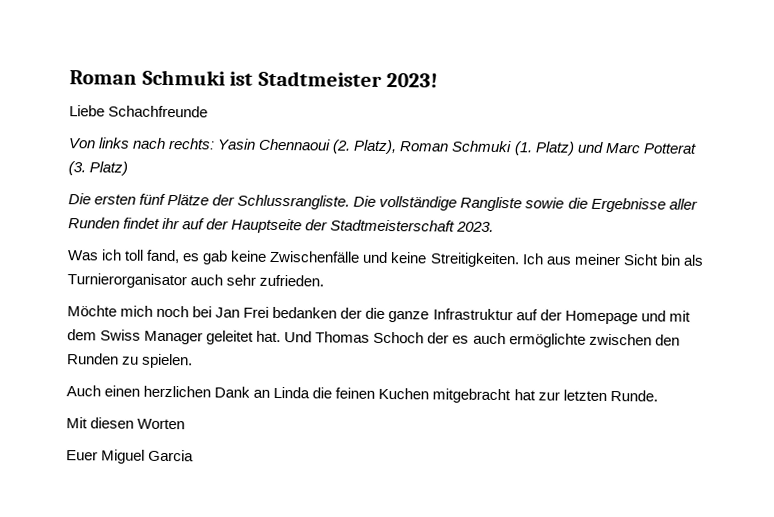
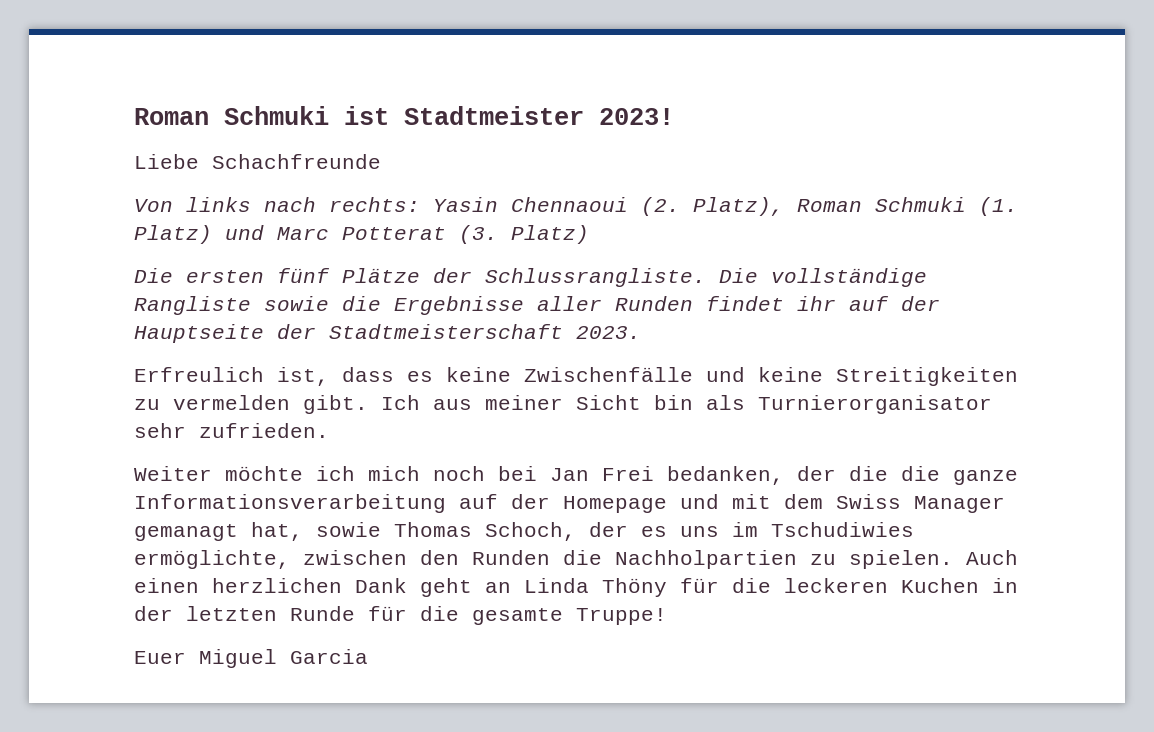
[67,249,520,268] Was ich toll fand, es gab keine Zwischenfälle und keine Streitigkeiten. -> [134,367,1018,386] [134,395,368,414] Erfreulich ist, dass es keine Zwischenfälle und keine Streitigkeiten zu vermelden gibt.
[190,274,224,286] auch -> (992, 404) none
[67,305,117,317] Möchte -> [134,466,355,481] Weiter möchte ich
[272,306,338,319] bedanken -> [667,466,784,485] bedanken,
[388,308,513,323] ganze Infrastruktur -> [901,466,1018,485] [134,494,446,513] die ganze Informationsverarbeitung
[206,330,586,348] geleitet hat. Und Thomas Schoch der es auch ermöglichte -> [134,522,914,541] [134,550,290,569] gemanagt hat, sowie Thomas Schoch, der es uns im Tschudiwies ermöglichte,
(119, 359) none -> [563,550,797,569] die Nachholpartien
(194, 361) // -> (953, 559) none
(251, 392) none -> [420,578,472,597] geht
[312,387,658,404] [66,417,186,430] die feinen Kuchen mitgebracht hat zur letzten Runde. // Mit diesen Worten -> [602,578,1018,597] [134,606,667,625] Thöny für die leckeren Kuchen in der letzten Runde für die gesamte Truppe!

